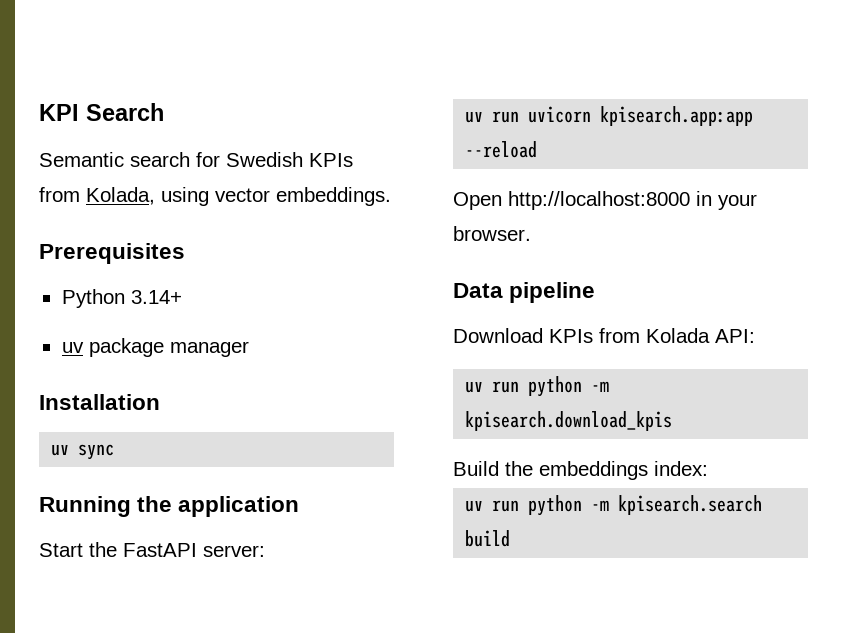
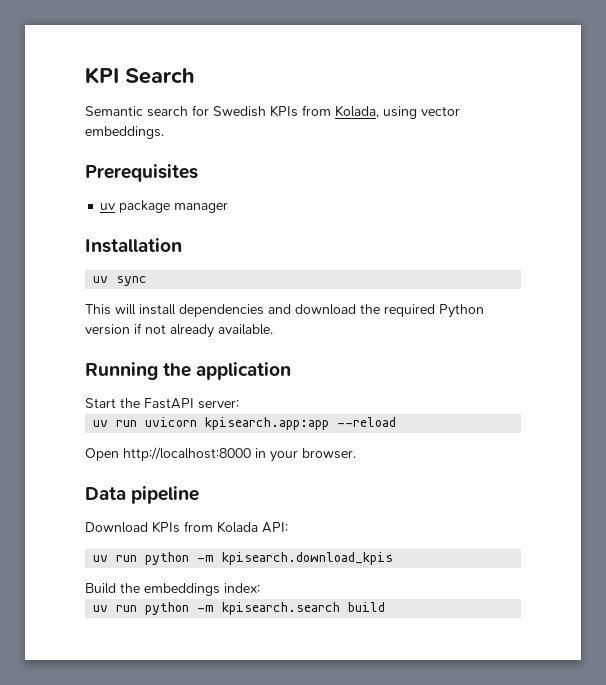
[61,289,182,308] // Python 3.14+ -> (198, 173) none
(115, 452) none -> [85,304,484,318] [85,323,273,338] // This will install dependencies and download the required Python version if not already available.

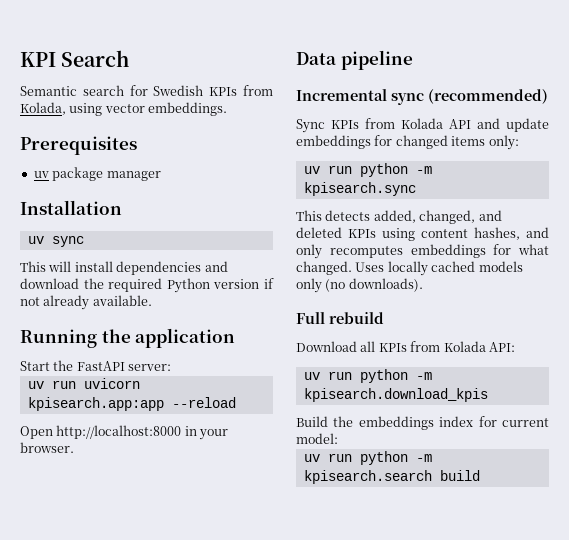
(200, 495) none -> [296,89,548,105] [296,118,549,133] [296,135,519,150] [303,163,432,177] [303,182,416,196] [296,210,502,224] [296,227,549,241] [296,244,549,259] [296,261,523,276] [296,278,423,293] [296,312,384,324] // Incremental sync (recommended) // Sync KPIs from Kolada API and update embeddings for changed items only: // uv run python -m kpisearch.sync // This detects added, changed, and deleted KPIs using content hashes, and only recomputes embeddings for what changed. Uses locally cached models only (no downloads). // Full rebuild
(148, 527) none -> [360,341,376,352] all
[224,583,260,593] index: -> [439,416,549,427] [296,433,338,444] index for current model:

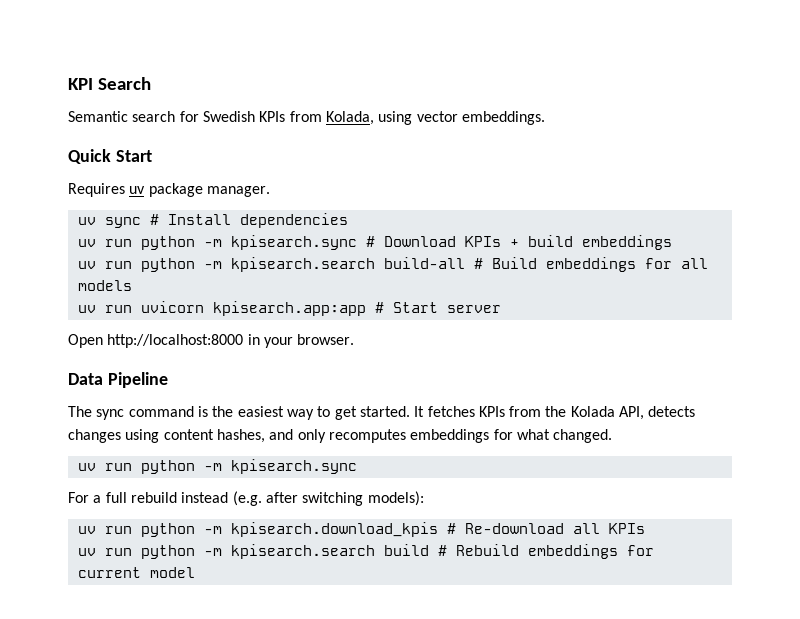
[20,136,137,155] [33,167,161,181] [20,200,122,215] [27,236,84,247] [20,261,228,275] [20,278,274,293] [20,295,152,310] [20,328,236,348] [20,360,172,371] Prerequisites // uv package manager // Installation // uv sync // This will install dependencies and download the required Python version if not already available. // Running the application // Start the FastAPI server: -> [68,149,152,164] [68,183,270,197] [77,213,348,228] [77,235,672,250] [77,257,708,272] [77,280,132,291] Quick Start // Requires uv package manager. // uv sync # Install dependencies // uv run python -m kpisearch.sync # Download KPIs + build embeddings // uv run python -m kpisearch.search build-all # Build embeddings for all models
[171,397,236,408] --reload -> [374,302,501,313] # Start server
[340,50,413,70] [296,89,548,105] [296,118,549,133] [296,135,519,150] [303,163,432,177] [303,182,416,196] [296,210,502,224] [296,227,376,238] pipeline // Incremental sync (recommended) // Sync KPIs from Kolada API and update embeddings for changed items only: // uv run python -m kpisearch.sync // This detects added, changed, and deleted KPIs -> [107,372,168,388] [68,406,696,420] [68,429,121,443] Pipeline // The sync command is the easiest way to get started. It fetches KPIs from the Kolada API, detects changes
[355,261,523,276] [296,278,423,293] [296,312,384,324] [296,341,515,352] Uses locally cached models only (no downloads). // Full rebuild // Download all KPIs from Kolada API: -> [77,459,357,474] [68,491,424,506] // uv run python -m kpisearch.sync // For a full rebuild instead (e.g. after switching models):
[296,416,549,430] [296,433,338,444] // Build the embeddings index for current model: -> [446,523,645,534] # Re-download all KPIs
(480, 475) none -> [437,544,654,559] [77,567,195,578] # Rebuild embeddings for current model

